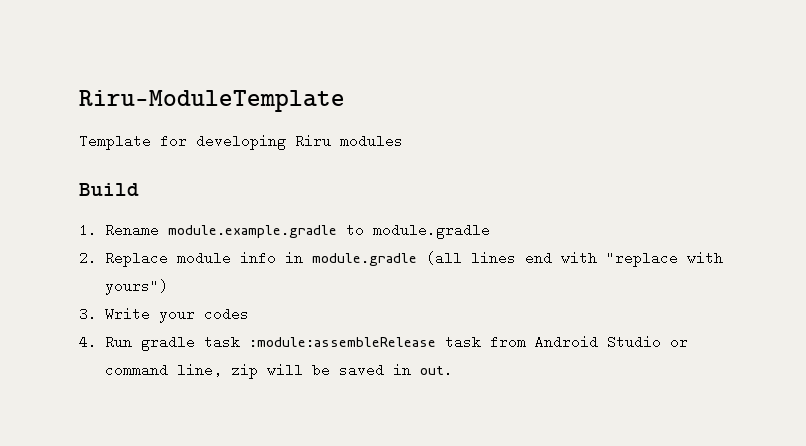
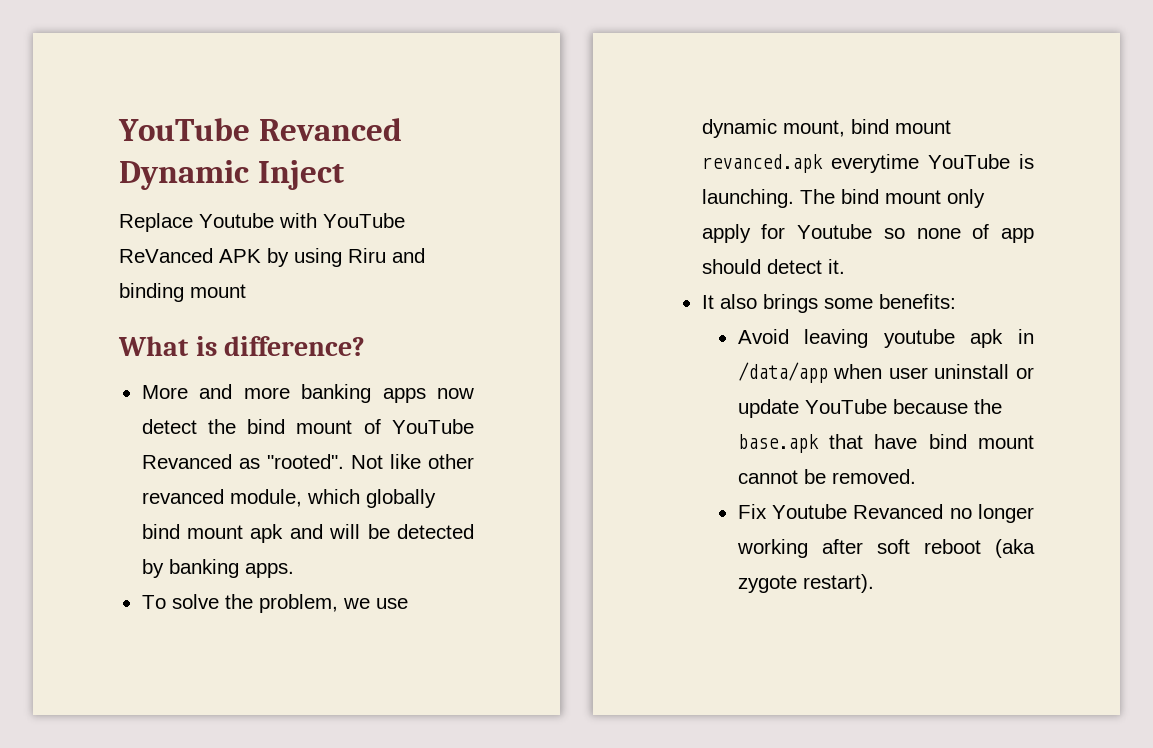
[79,90,345,112] [79,134,403,150] [79,183,139,196] [79,223,491,239] [79,251,724,267] [105,279,169,295] [79,307,250,323] [79,335,689,351] [105,363,454,379] Riru-ModuleTemplate // Template for developing Riru modules // Build // 1. Rename module.example.gradle to module.gradle // 2. Replace module info in module.gradle (all lines end with "replace with yours") // 3. Write your codes // 4. Run gradle task :module:assembleRelease task from Android Studio or command line, zip will be saved in out. -> [118,118,402,141] [119,160,344,190] [119,213,405,232] [119,248,425,267] [119,283,246,302] [118,336,366,356] [141,384,474,403] [141,419,474,434] [141,454,474,469] [141,489,436,508] [141,524,474,543] [141,559,294,578] [141,594,408,613] [701,119,951,138] [701,154,1034,173] [701,189,985,208] [701,224,1034,243] [701,259,845,274] [701,294,956,313] [737,329,1034,348] [737,362,1034,383] [737,399,1002,418] [737,434,1034,453] [737,469,916,484] [737,504,1034,523] [736,539,1035,558] [737,574,874,593] YouTube Revanced Dynamic Inject // Replace Youtube with YouTube ReVanced APK by using Riru and binding mount // What is difference? // More and more banking apps now detect the bind mount of YouTube Revanced as "rooted". Not like other revanced module, which globally bind mount apk and will be detected by banking apps. // To solve the problem, we use dynamic mount, bind mount revanced.apk everytime YouTube is launching. The bind mount only apply for Youtube so none of app should detect it. // It also brings some benefits: // Avoid leaving youtube apk in /data/app when user uninstall or update YouTube because the base.apk that have bind mount cannot be removed. // Fix Youtube Revanced no longer working after soft reboot (aka zygote restart).

